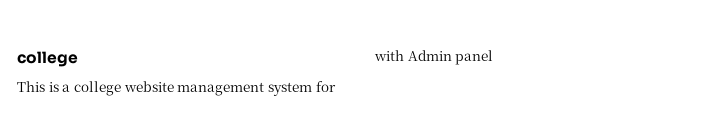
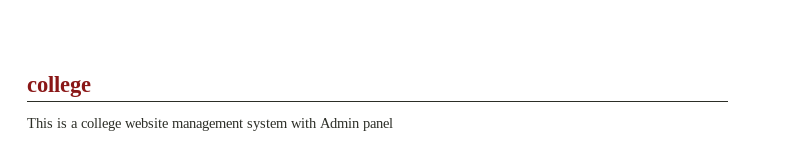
[315,81,336,92] for -> (288, 125) none

